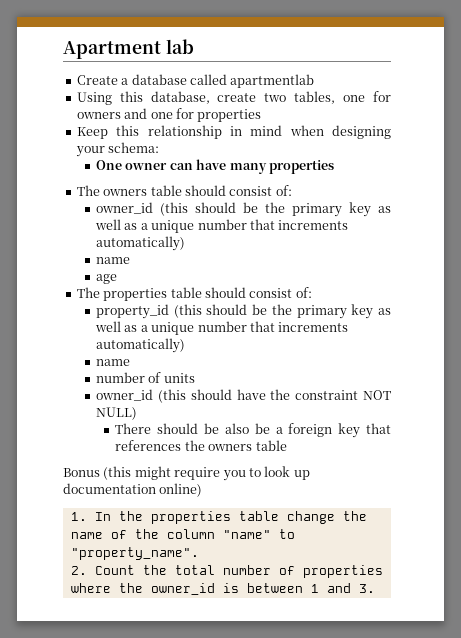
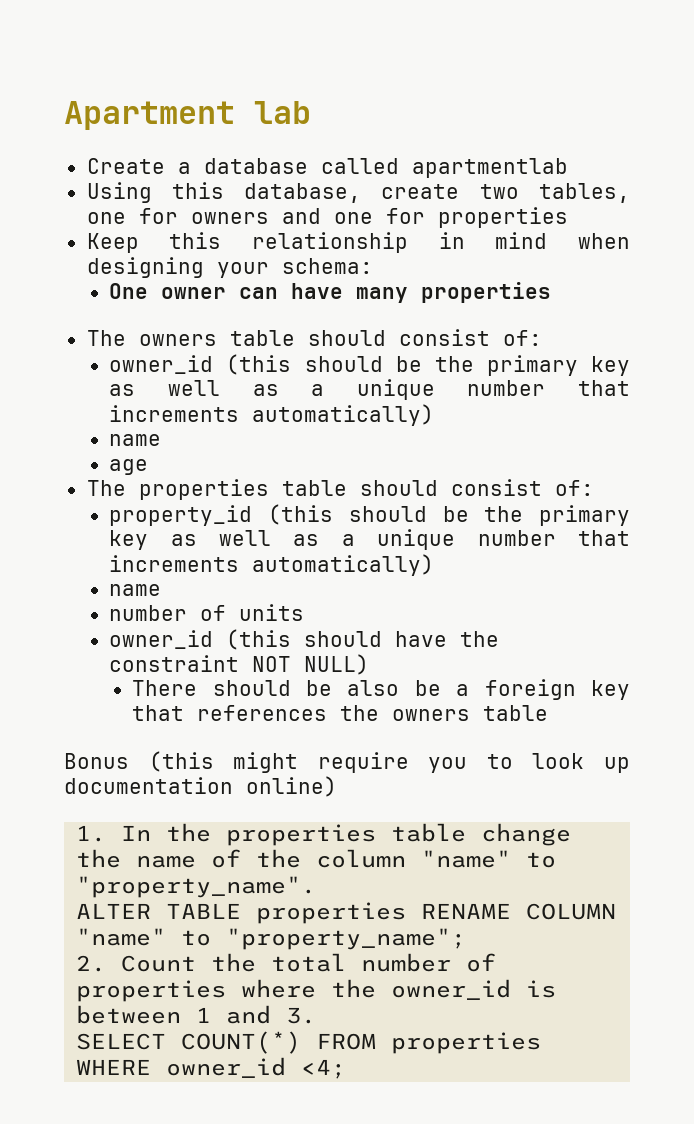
(199, 553) none -> [76,902,617,924] [76,928,467,950] // ALTER TABLE properties RENAME COLUMN "name" to "property_name";
(375, 588) none -> [76,1031,542,1054] [76,1057,347,1079] // SELECT COUNT(*) FROM properties WHERE owner_id <4;

